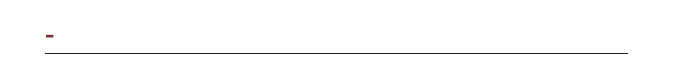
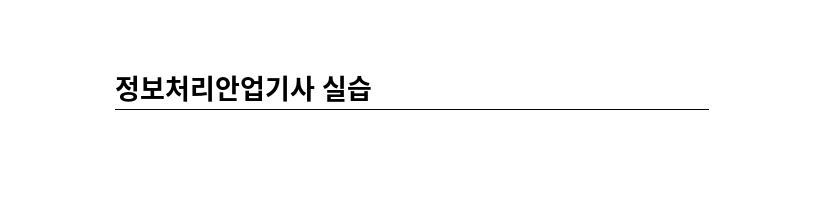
[45,34,54,43] - -> [115,75,373,102] 정보처리안업기사 실습

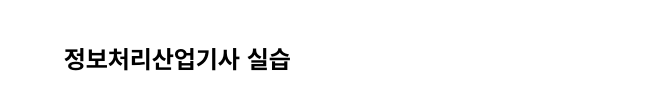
[115,75,315,102] 정보처리안업기사 -> [64,48,240,71] 정보처리산업기사

